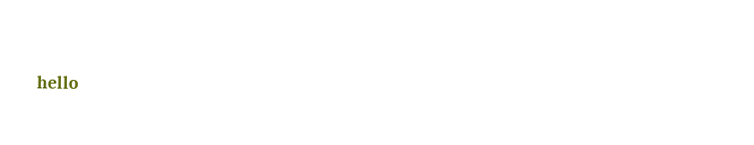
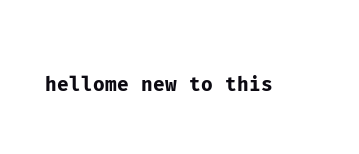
[36,75,79,89] hello -> [45,75,273,91] hellome new to this

